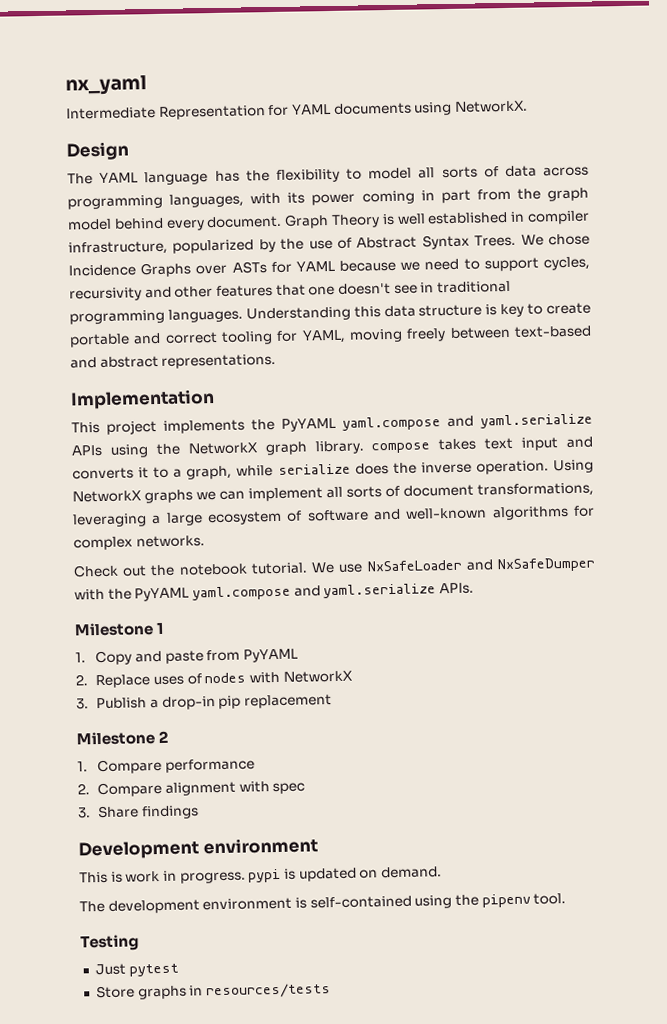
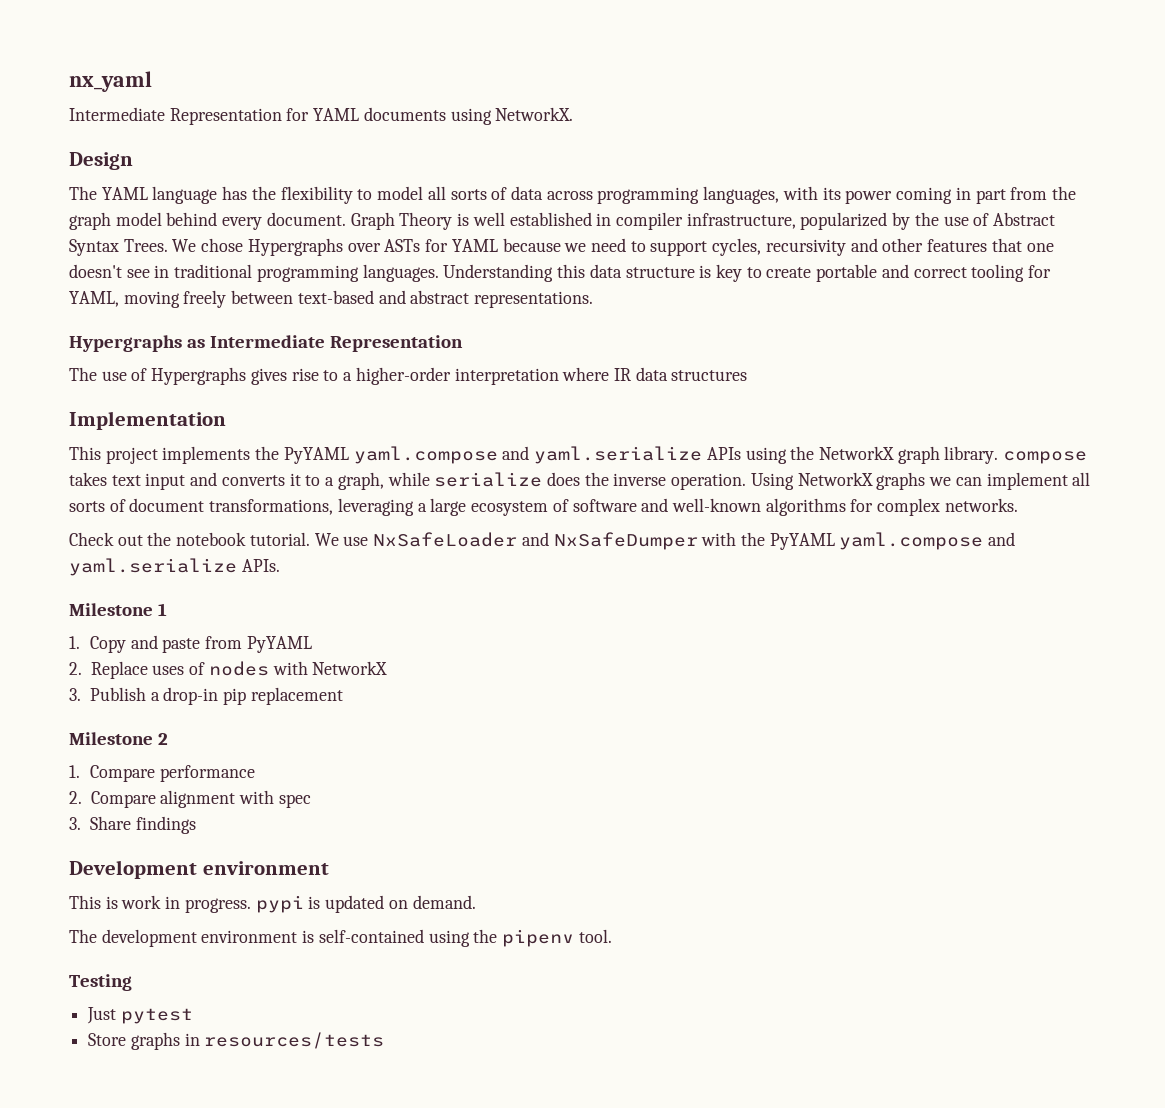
[68,262,192,278] Incidence Graphs -> [247,238,343,256] Hypergraphs
(277, 361) none -> [69,335,464,352] [69,367,748,385] // Hypergraphs as Intermediate Representation // The use of Hypergraphs gives rise to a higher-order interpretation where IR data structures

